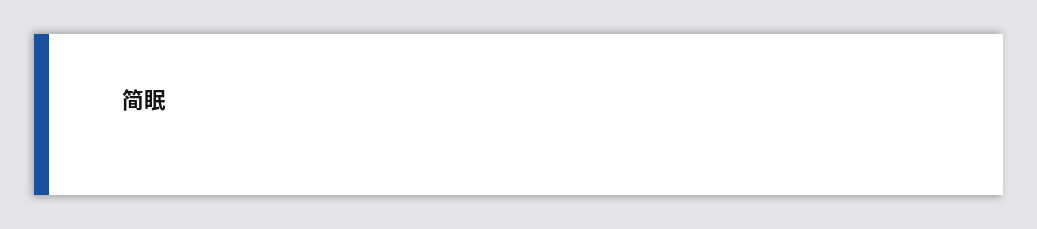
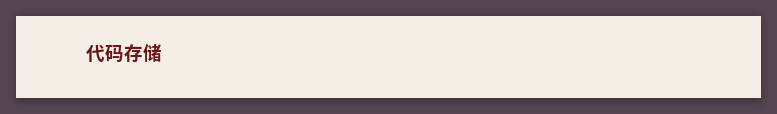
[122,89,166,111] 简眠 -> [86,44,162,63] 代码存储

